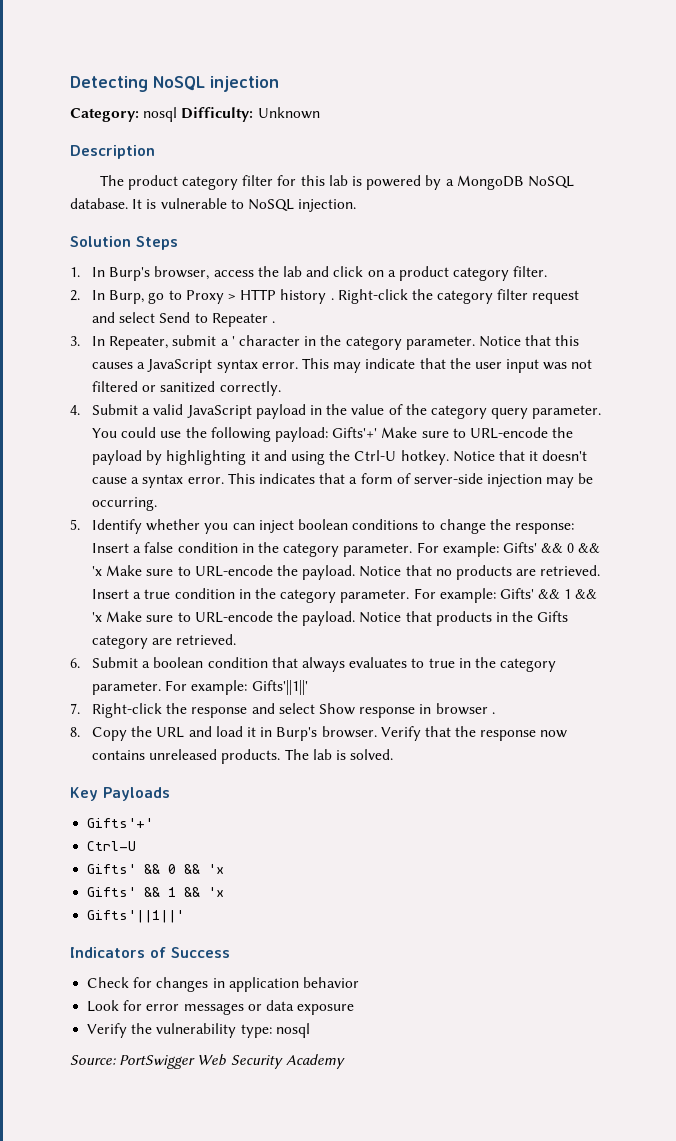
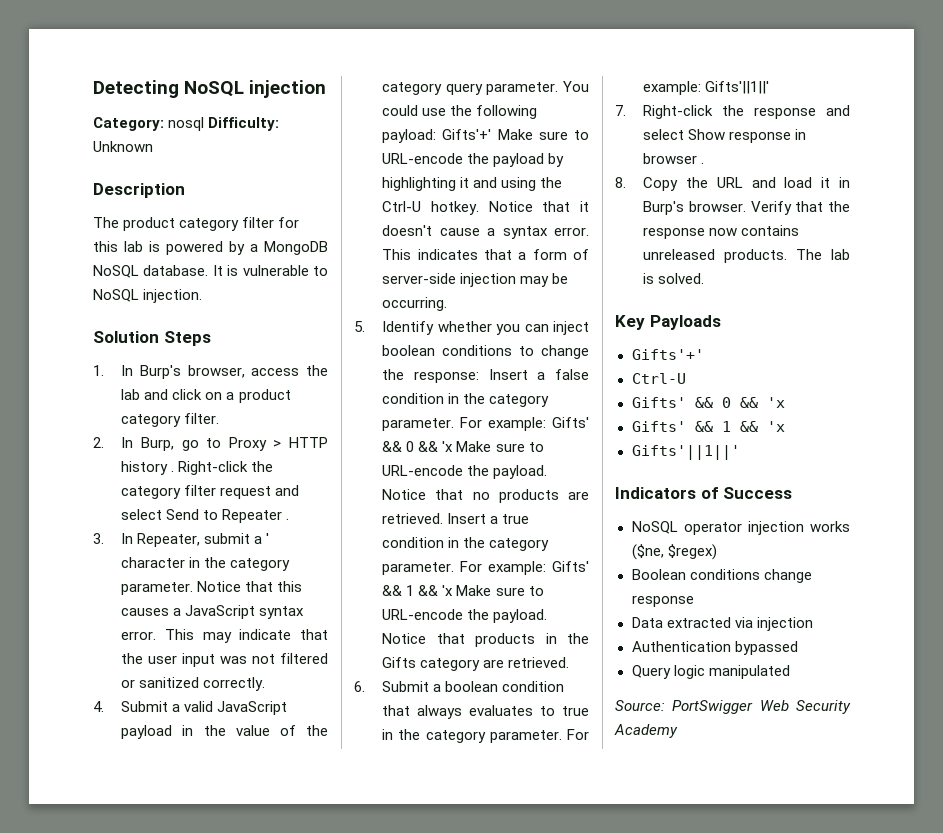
[87,977,359,992] [87,1000,355,1015] [87,1023,310,1038] Check for changes in application behavior // Look for error messages or data exposure // Verify the vulnerability type: nosql -> [631,521,850,535] [631,544,717,560] [631,569,812,583] [631,595,694,607] [631,617,813,631] [631,641,798,655] [631,665,790,679] NoSQL operator injection works ($ne, $regex) // Boolean conditions change response // Data extracted via injection // Authentication bypassed // Query logic manipulated

